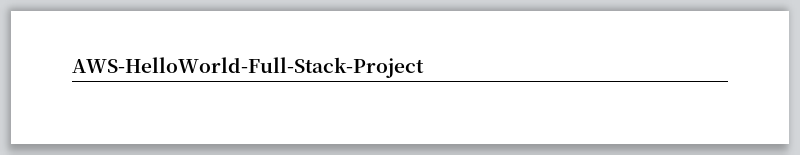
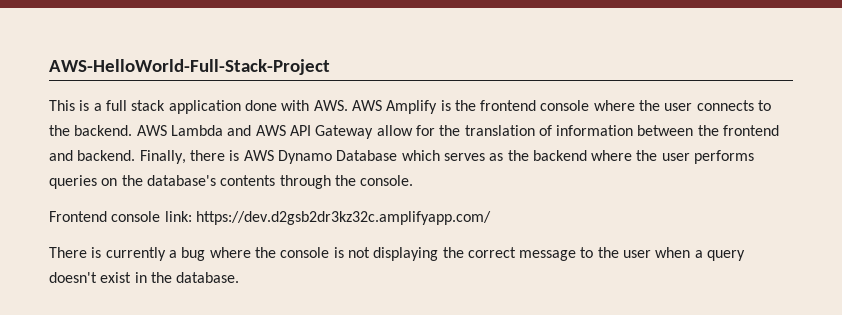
(424, 67) none -> [49,100,772,114] [49,125,780,139] [49,150,755,164] [49,175,414,189] [49,211,491,225] [49,247,746,261] [49,272,240,283] // This is a full stack application done with AWS. AWS Amplify is the frontend console where the user connects to the backend. AWS Lambda and AWS API Gateway allow for the translation of information between the frontend and backend. Finally, there is AWS Dynamo Database which serves as the backend where the user performs queries on the database's contents through the console. // Frontend console link: https://dev.d2gsb2dr3kz32c.amplifyapp.com/ // There is currently a bug where the console is not displaying the correct message to the user when a query doesn't exist in the database.

